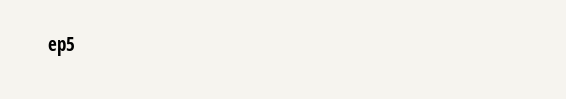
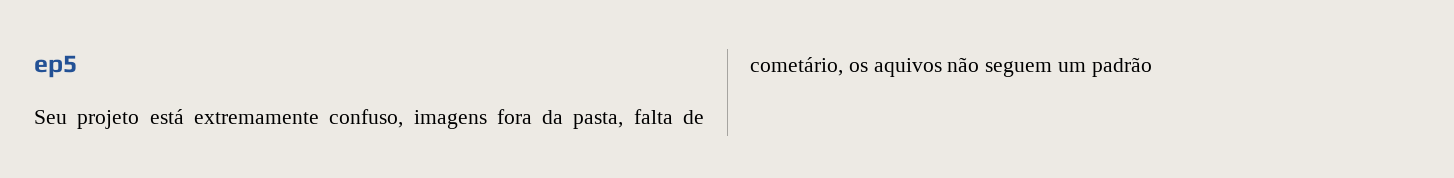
(75, 46) none -> [34,109,704,129] [750,57,1152,77] // Seu projeto está extremamente confuso, imagens fora da pasta, falta de cometário, os aquivos não seguem um padrão

